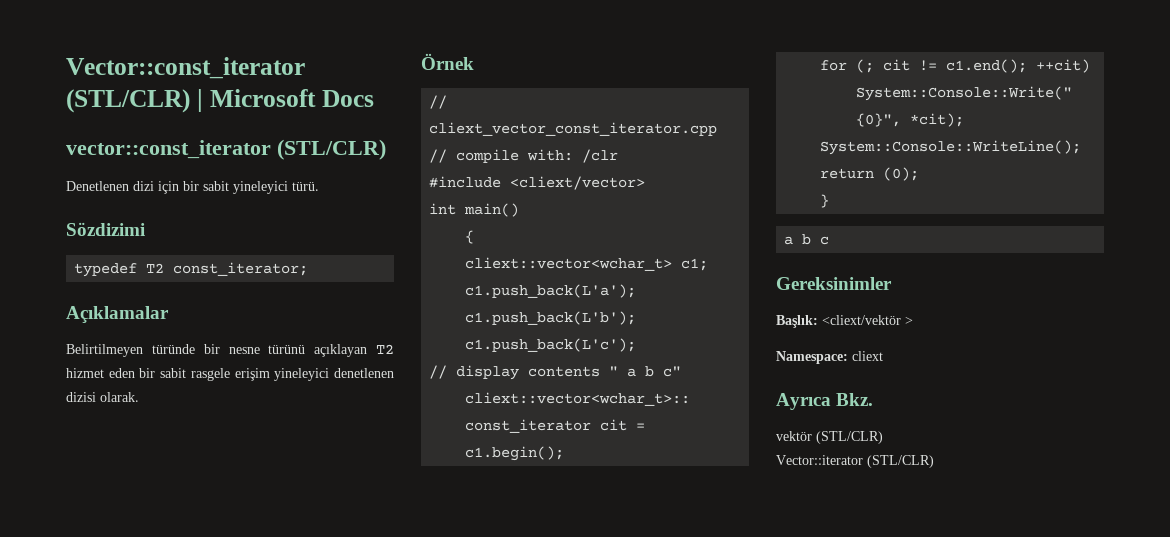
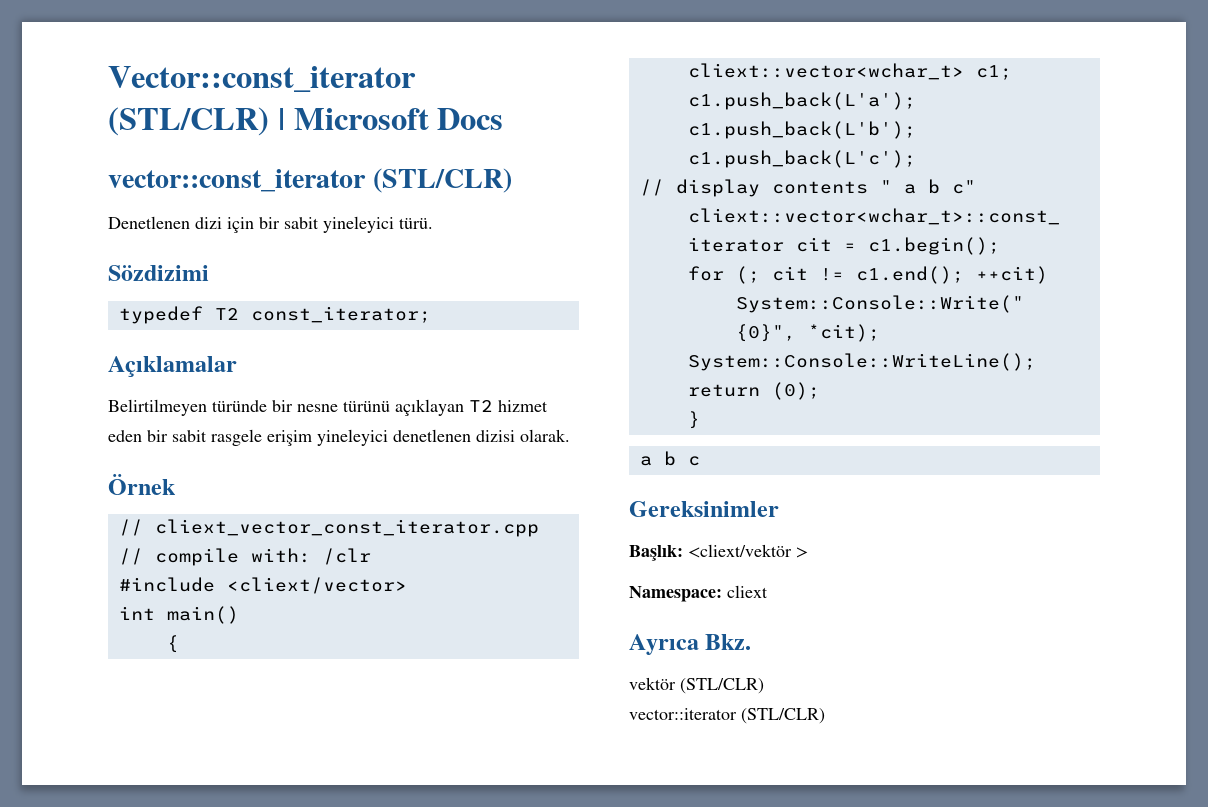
[776,455,863,465] Vector::iterator -> [629,708,737,720] vector::iterator

